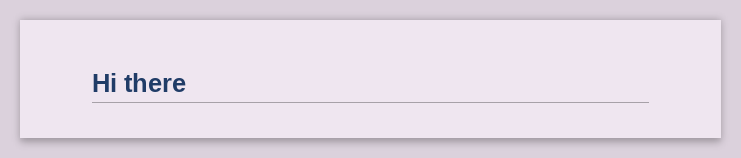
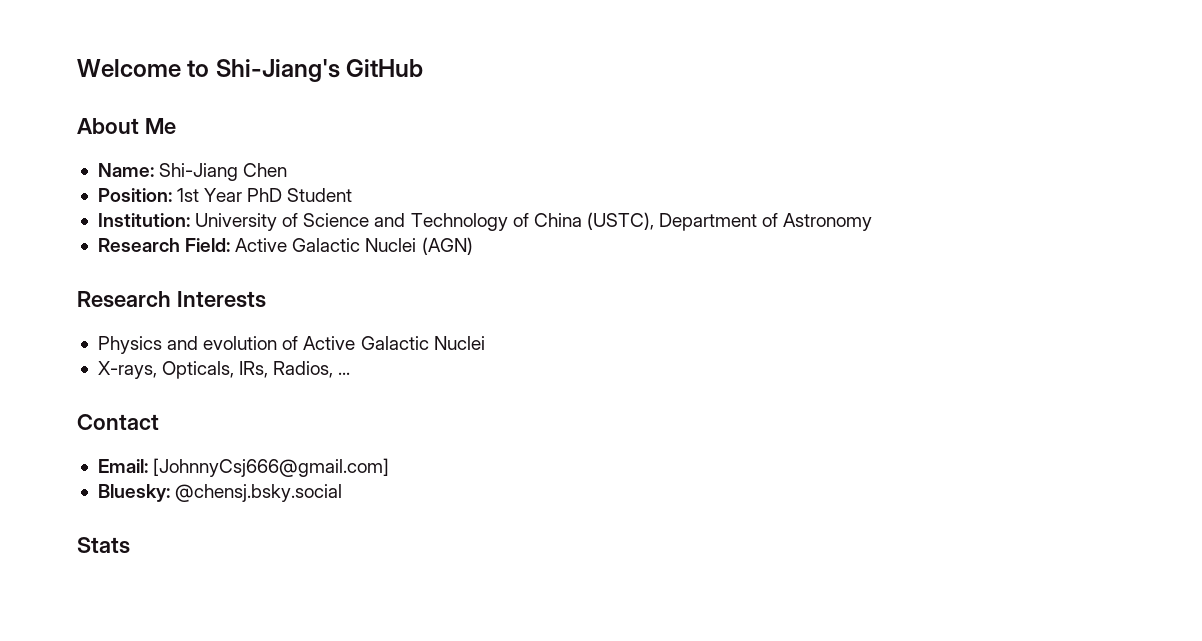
[92,73,186,92] Hi there -> [77,59,424,82] [77,118,176,134] [97,163,288,181] [97,188,353,202] [97,212,873,231] [97,237,473,255] [77,291,266,308] [97,336,485,354] [97,361,351,379] [77,414,159,430] [97,458,390,477] [97,484,343,502] [77,537,130,554] Welcome to Shi-Jiang's GitHub // About Me // Name: Shi-Jiang Chen // Position: 1st Year PhD Student // Institution: University of Science and Technology of China (USTC), Department of Astronomy // Research Field: Active Galactic Nuclei (AGN) // Research Interests // Physics and evolution of Active Galactic Nuclei // X-rays, Opticals, IRs, Radios, ... // Contact // Email: [JohnnyCsj666@gmail.com] // Bluesky: @chensj.bsky.social // Stats

